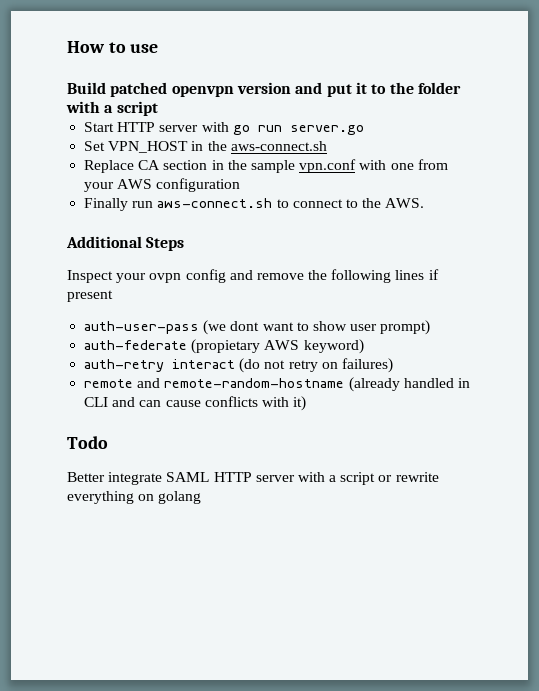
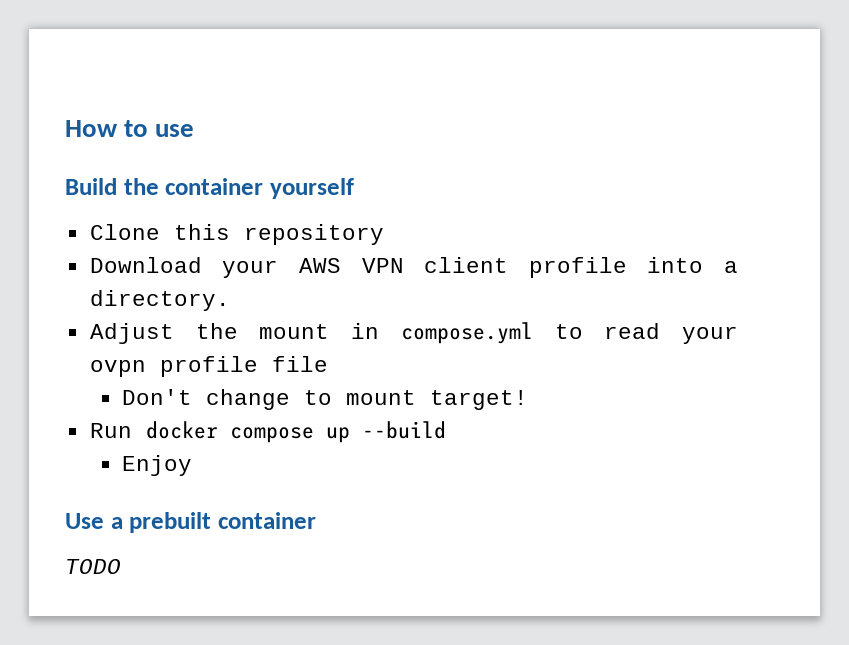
[110,82,461,97] [66,101,158,116] [84,122,364,135] [84,141,327,153] [84,159,448,173] [84,178,241,192] [84,198,425,211] [66,236,185,251] [67,269,439,283] [67,290,113,302] [84,320,431,335] [84,339,364,354] [84,358,393,373] [84,377,470,392] [84,396,307,411] [67,436,108,449] [67,472,439,485] [67,491,202,504] patched openvpn version and put it to the folder with a script // Start HTTP server with go run server.go // Set VPN_HOST in the aws-connect.sh // Replace CA section in the sample vpn.conf with one from your AWS configuration // Finally run aws-connect.sh to connect to the AWS. // Additional Steps // Inspect your ovpn config and remove the following lines if present // auth-user-pass (we dont want to show user prompt) // auth-federate (propietary AWS keyword) // auth-retry interact (do not retry on failures) // remote and remote-random-hostname (already handled in CLI and can cause conflicts with it) // Todo // Better integrate SAML HTTP server with a script or rewrite everything on golang -> [123,178,354,199] [89,224,384,245] [89,257,738,278] [89,290,230,311] [89,322,738,344] [89,356,328,377] [122,389,529,410] [89,421,446,443] [122,455,193,476] [65,512,316,533] [65,559,121,574] the container yourself // Clone this repository // Download your AWS VPN client profile into a directory. // Adjust the mount in compose.yml to read your ovpn profile file // Don't change to mount target! // Run docker compose up --build // Enjoy // Use a prebuilt container // TODO

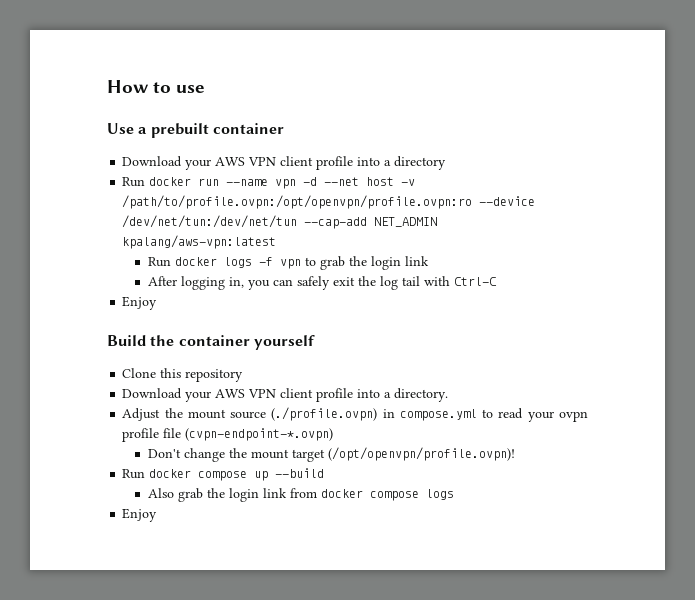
(195, 130) none -> [107,123,284,138] [122,156,447,170] [122,177,416,189] [122,195,536,209] [122,215,438,229] [122,235,277,249] [147,256,429,270] [147,276,497,290] [122,296,158,310] // Use a prebuilt container // Download your AWS VPN client profile into a directory // Run docker run --name vpn -d --net host -v /path/to/profile.ovpn:/opt/openvpn/profile.ovpn:ro --device /dev/net/tun:/dev/net/tun --cap-add NET_ADMIN kpalang/aws-vpn:latest // Run docker logs -f vpn to grab the login link // After logging in, you can safely exit the log tail with Ctrl-C // Enjoy
(330, 331) none -> [230,407,378,421] source (./profile.ovpn)
(328, 364) none -> [185,428,334,441] (cvpn-endpoint-*.ovpn)
[304,390,529,410] to mount target! -> [228,447,515,462] the mount target (/opt/openvpn/profile.ovpn)!
[122,455,193,476] [65,512,316,533] [65,559,121,574] Enjoy // Use a prebuilt container // TODO -> [147,488,454,502] [122,508,158,522] Also grab the login link from docker compose logs // Enjoy

